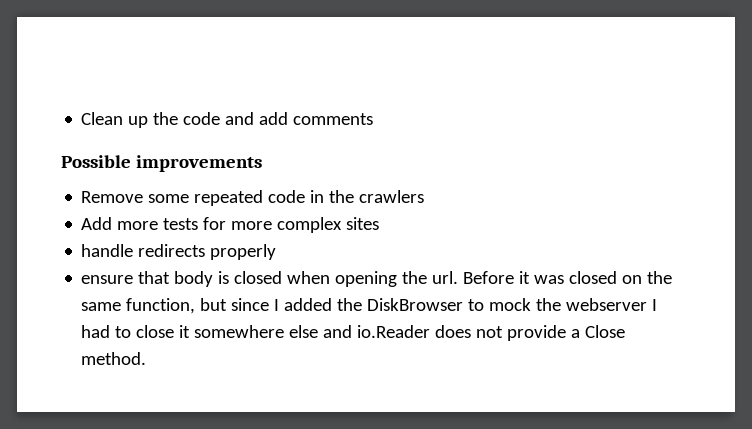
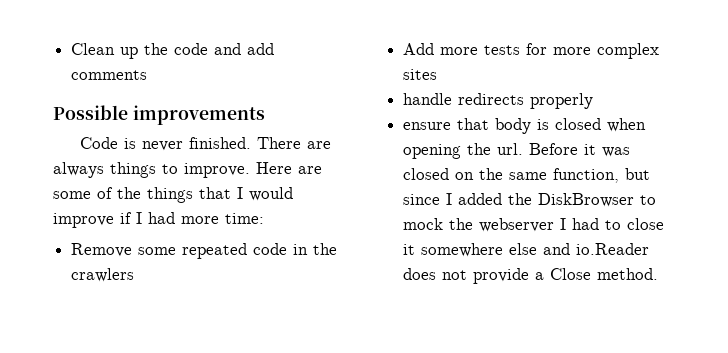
(262, 163) none -> [80,137,332,151] [53,162,322,178] [53,187,293,203] [53,212,264,228] // Code is never finished. There are always things to improve. Here are some of the things that I would improve if I had more time:

